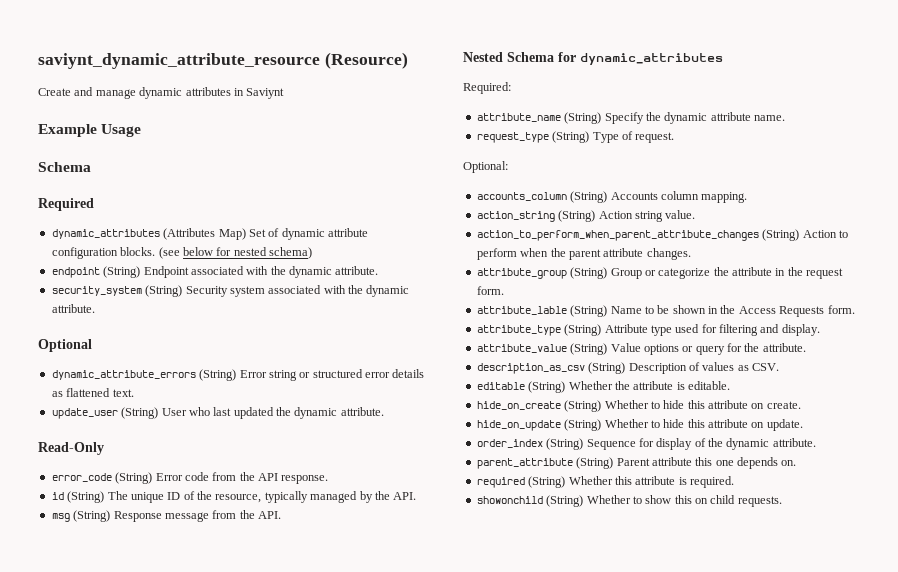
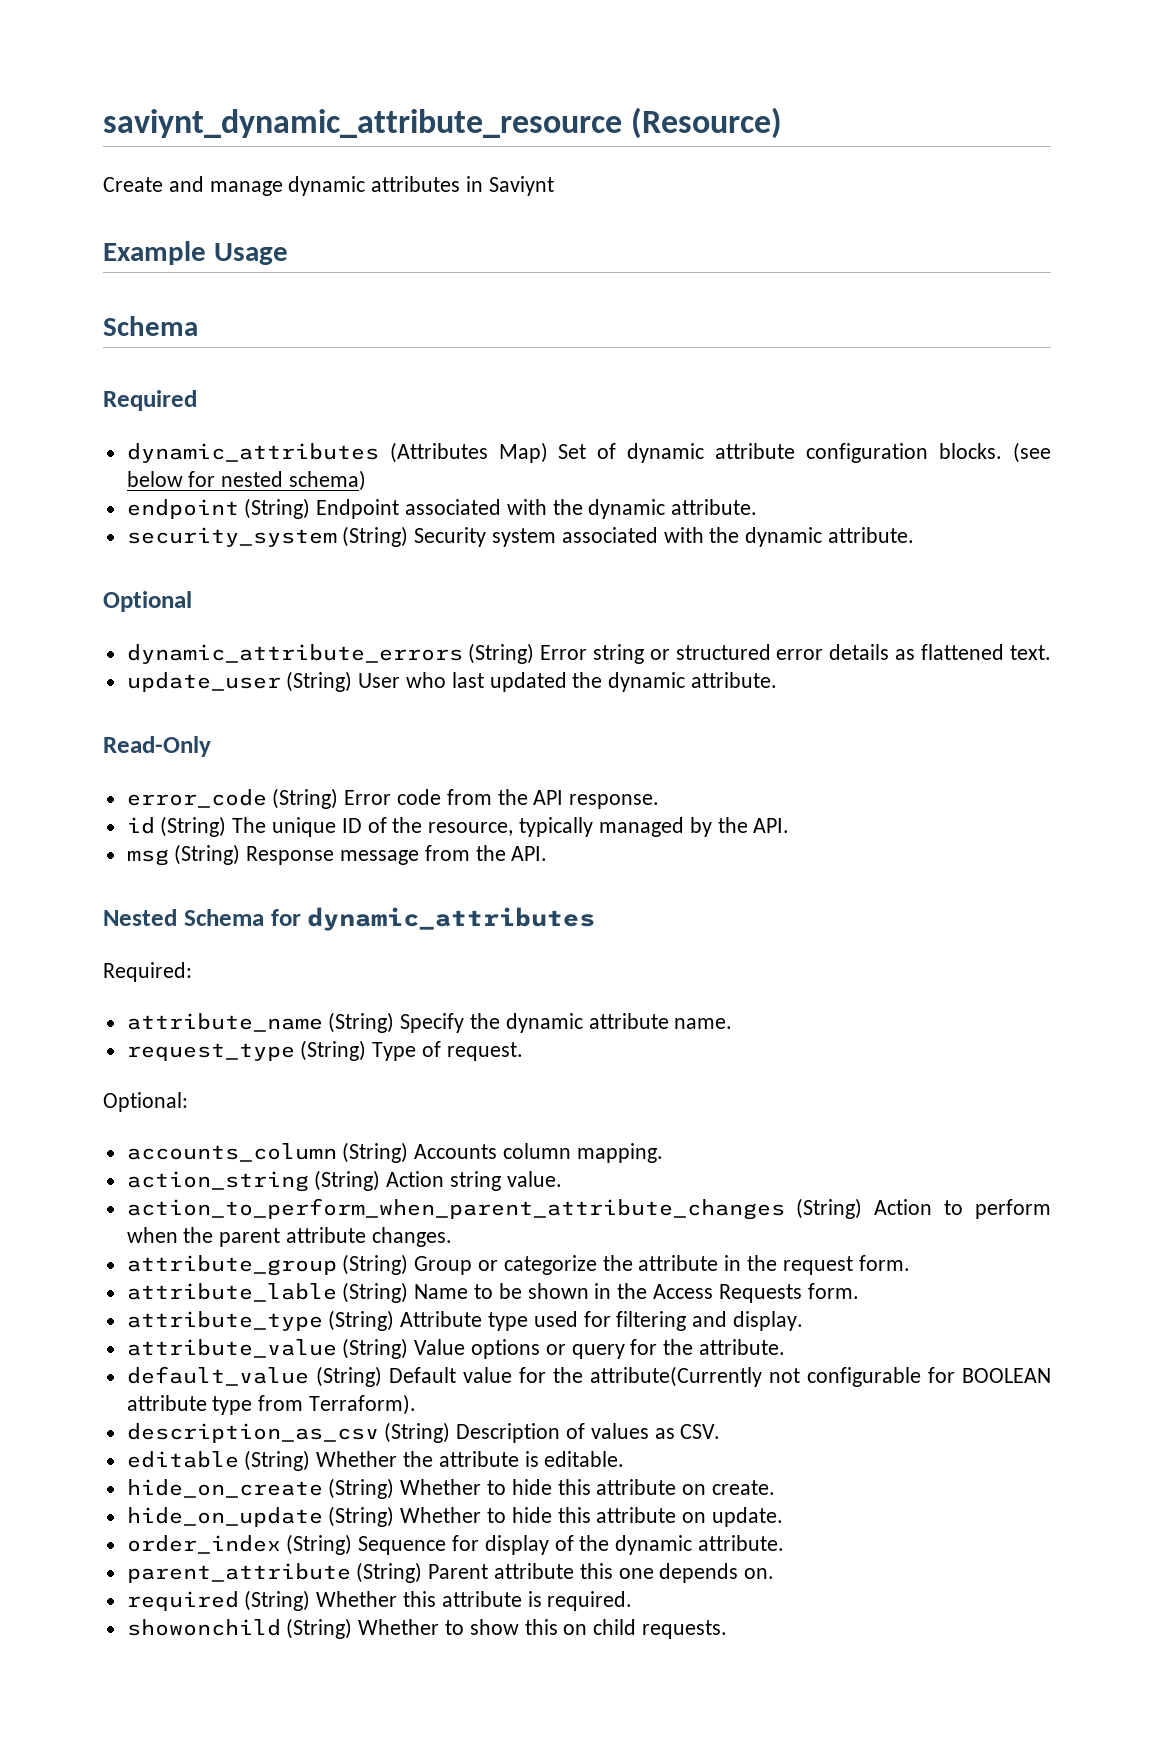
(806, 347) none -> [126,1366,1051,1387] [126,1394,417,1415] // default_value (String) Default value for the attribute(Currently not configurable for BOOLEAN attribute type from Terraform).

